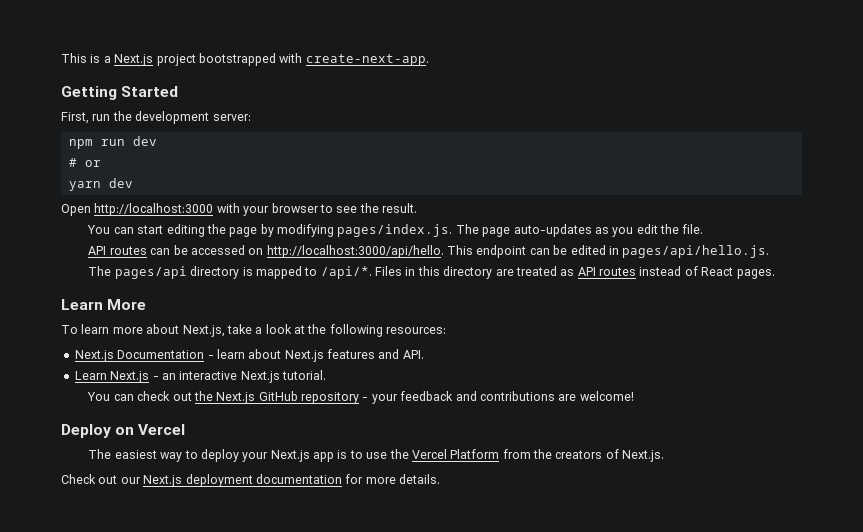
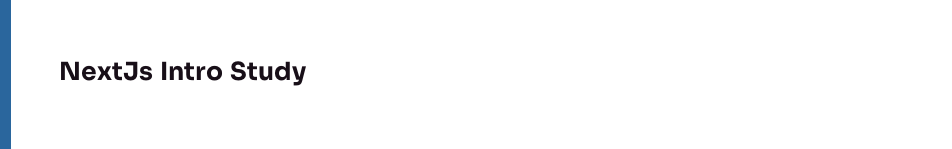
[61,53,429,66] [61,86,179,100] [61,111,251,124] [68,136,157,149] [68,158,101,167] [68,178,133,191] [61,203,417,216] [87,224,704,237] [88,245,770,258] [88,266,775,279] [61,299,147,310] [61,324,447,337] [74,349,424,362] [74,370,326,383] [87,391,634,404] [61,424,186,438] [88,449,665,462] [61,474,440,487] This is a Next.js project bootstrapped with create-next-app. // Getting Started // First, run the development server: // npm run dev // # or // yarn dev // Open http://localhost:3000 with your browser to see the result. // You can start editing the page by modifying pages/index.js. The page auto-updates as you edit the file. // API routes can be accessed on http://localhost:3000/api/hello. This endpoint can be edited in pages/api/hello.js. // The pages/api directory is mapped to /api/*. Files in this directory are treated as API routes instead of React pages. // Learn More // To learn more about Next.js, take a look at the following resources: // Next.js Documentation - learn about Next.js features and API. // Learn Next.js - an interactive Next.js tutorial. // You can check out the Next.js GitHub repository - your feedback and contributions are welcome! // Deploy on Vercel // The easiest way to deploy your Next.js app is to use the Vercel Platform from the creators of Next.js. // Check out our Next.js deployment documentation for more details. -> [59,61,306,86] NextJs Intro Study

